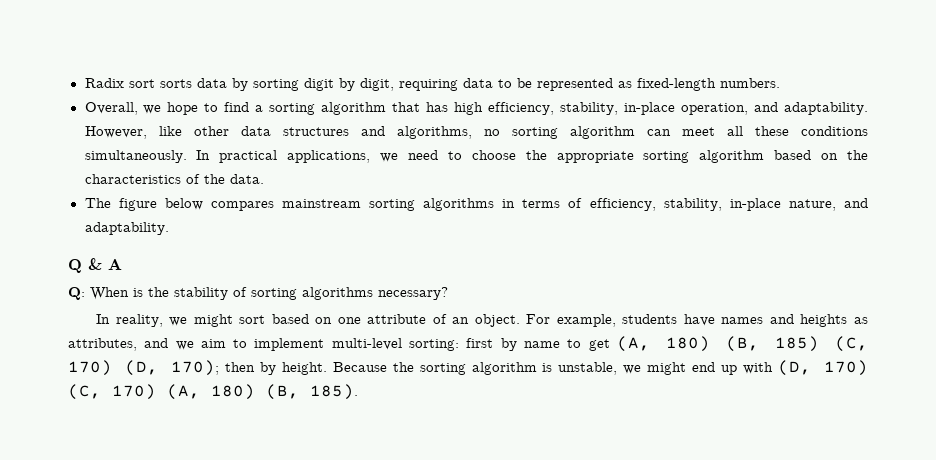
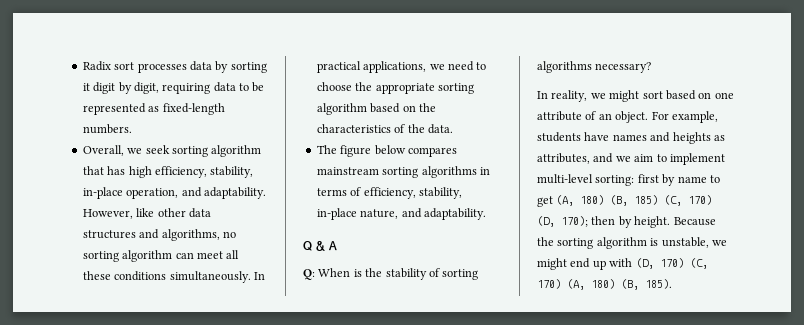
[159,79,192,88] sorts -> [137,63,187,73] processes
(299, 85) none -> [82,83,90,91] it
[167,102,264,115] hope to find a -> [145,145,170,154] seek

